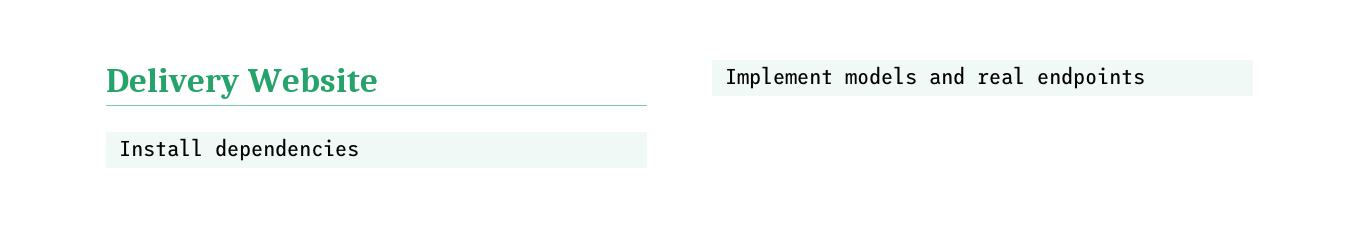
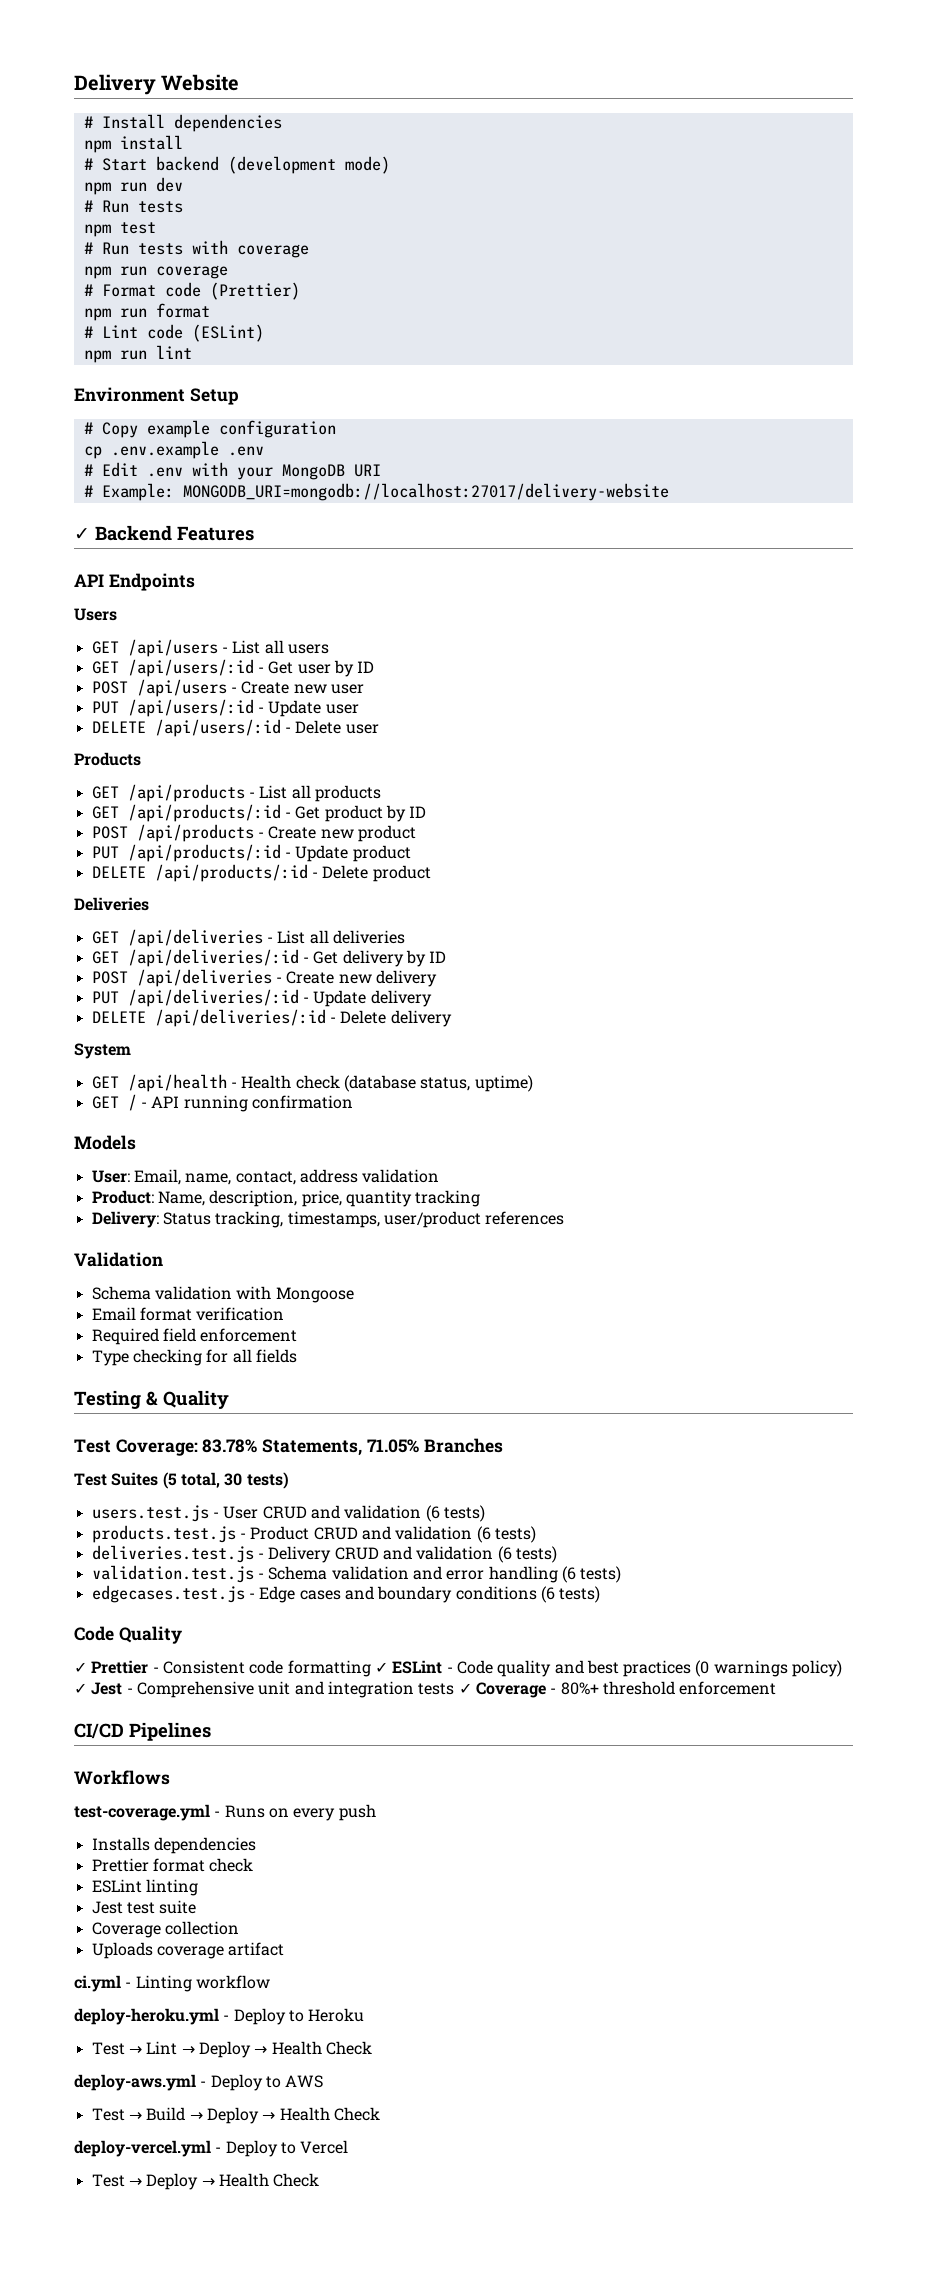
(379, 79) none -> [83,116,93,128] #
[725,66,1146,89] Implement models and real endpoints -> [83,135,183,153] [83,156,390,174] [83,177,183,195] [83,200,183,213] [83,222,156,237] [83,240,309,258] [83,265,228,279] [83,282,300,300] [83,303,210,321] [83,324,264,342] [83,345,192,363] [74,387,239,405] [83,420,336,438] [83,441,264,459] [83,462,381,480] [83,483,669,501] [74,525,254,541] [74,573,195,591] [74,608,117,621] [91,639,329,657] [91,659,375,677] [91,679,364,697] [91,699,359,717] [91,719,379,737] [74,752,141,766] [91,784,381,802] [91,804,427,822] [91,824,416,842] [91,844,411,862] [91,864,431,882] [74,897,149,911] [91,929,405,947] [91,949,447,967] [91,969,437,987] [91,989,432,1007] [91,1009,452,1027] [74,1043,131,1059] [91,1074,533,1092] [91,1094,353,1112] [74,1135,136,1150] [91,1169,440,1185] [91,1190,481,1207] [91,1211,565,1228] [74,1252,163,1267] [91,1286,354,1303] [91,1307,285,1321] [91,1328,298,1345] [91,1349,297,1366] [74,1390,229,1409] [74,1438,503,1456] [74,1472,289,1489] [91,1505,485,1522] [91,1525,536,1543] [91,1545,557,1563] [91,1565,622,1583] [91,1585,601,1603] [74,1626,182,1644] [74,1660,843,1677] [74,1681,777,1698] [74,1722,211,1741] [74,1770,170,1785] [74,1804,376,1821] [91,1837,256,1854] [91,1858,254,1872] [91,1879,198,1896] [91,1900,197,1914] [91,1921,239,1938] [91,1942,285,1959] [74,1975,270,1992] [74,2008,365,2025] [91,2041,372,2058] [74,2074,324,2091] [91,2107,380,2124] [74,2140,349,2157] [91,2173,320,2190] npm install // # Start backend (development mode) // npm run dev // # Run tests // npm test // # Run tests with coverage // npm run coverage // # Format code (Prettier) // npm run format // # Lint code (ESLint) // npm run lint // Environment Setup // # Copy example configuration // cp .env.example .env // # Edit .env with your MongoDB URI // # Example: MONGODB_URI=mongodb://localhost:27017/delivery-website // ✓ Backend Features // API Endpoints // Users // GET /api/users - List all users // GET /api/users/:id - Get user by ID // POST /api/users - Create new user // PUT /api/users/:id - Update user // DELETE /api/users/:id - Delete user // Products // GET /api/products - List all products // GET /api/products/:id - Get product by ID // POST /api/products - Create new product // PUT /api/products/:id - Update product // DELETE /api/products/:id - Delete product // Deliveries // GET /api/deliveries - List all deliveries // GET /api/deliveries/:id - Get delivery by ID // POST /api/deliveries - Create new delivery // PUT /api/deliveries/:id - Update delivery // DELETE /api/deliveries/:id - Delete delivery // System // GET /api/health - Health check (database status, uptime) // GET / - API running confirmation // Models // User: Email, name, contact, address validation // Product: Name, description, price, quantity tracking // Delivery: Status tracking, timestamps, user/product references // Validation // Schema validation with Mongoose // Email format verification // Required field enforcement // Type checking for all fields // Testing & Quality // Test Coverage: 83.78% Statements, 71.05% Branches // Test Suites (5 total, 30 tests) // users.test.js - User CRUD and validation (6 tests) // products.test.js - Product CRUD and validation (6 tests) // deliveries.test.js - Delivery CRUD and validation (6 tests) // validation.test.js - Schema validation and error handling (6 tests) // edgecases.test.js - Edge cases and boundary conditions (6 tests) // Code Quality // ✓ Prettier - Consistent code formatting ✓ ESLint - Code quality and best practices (0 warnings policy) ✓ Jest - Comprehensive unit and integration tests ✓ Coverage - 80%+ threshold enforcement // CI/CD Pipelines // Workflows // test-coverage.yml - Runs on every push // Installs dependencies // Prettier format check // ESLint linting // Jest test suite // Coverage collection // Uploads coverage artifact // ci.yml - Linting workflow // deploy-heroku.yml - Deploy to Heroku // Test → Lint → Deploy → Health Check // deploy-aws.yml - Deploy to AWS // Test → Build → Deploy → Health Check // deploy-vercel.yml - Deploy to Vercel // Test → Deploy → Health Check

